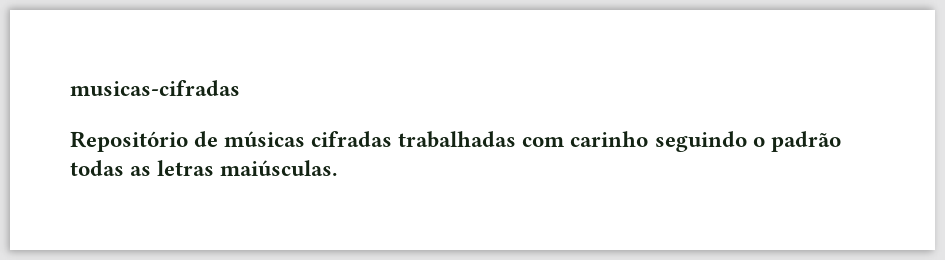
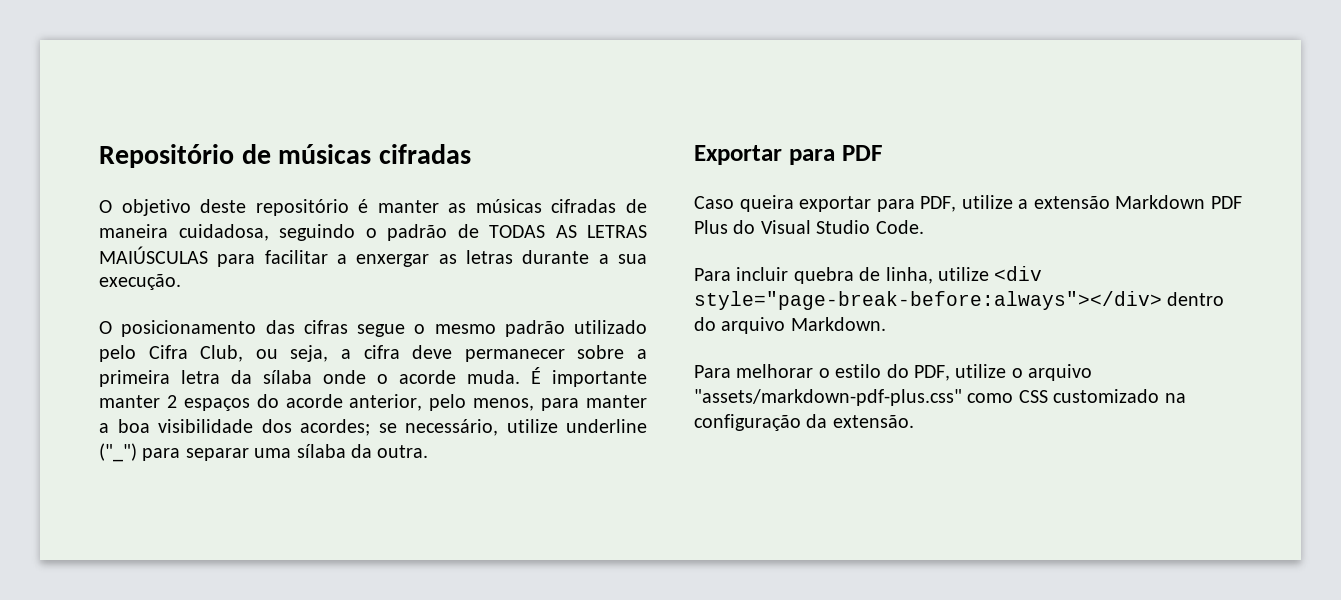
[70,80,240,96] musicas-cifradas // -> (99, 156) none
[398,131,841,152] [70,160,338,176] trabalhadas com carinho seguindo o padrão todas as letras maiúsculas. -> [99,199,647,216] [99,224,647,241] [99,246,647,267] [99,274,181,290] [99,320,647,337] [99,345,648,362] [99,367,647,387] [99,394,648,411] [99,419,647,436] [99,443,429,462] [694,145,882,165] [694,195,1242,212] [694,220,924,234] [694,266,1043,284] [694,291,1225,310] [694,317,886,334] [694,364,1093,381] [694,389,1186,406] [694,414,914,431] // O objetivo deste repositório é manter as músicas cifradas de maneira cuidadosa, seguindo o padrão de TODAS AS LETRAS MAIÚSCULAS para facilitar a enxergar as letras durante a sua execução. // O posicionamento das cifras segue o mesmo padrão utilizado pelo Cifra Club, ou seja, a cifra deve permanecer sobre a primeira letra da sílaba onde o acorde muda. É importante manter 2 espaços do acorde anterior, pelo menos, para manter a boa visibilidade dos acordes; se necessário, utilize underline ("_") para separar uma sílaba da outra. // Exportar para PDF // Caso queira exportar para PDF, utilize a extensão Markdown PDF Plus do Visual Studio Code. // Para incluir quebra de linha, utilize <div style="page-break-before:always"></div> dentro do arquivo Markdown. // Para melhorar o estilo do PDF, utilize o arquivo "assets/markdown-pdf-plus.css" como CSS customizado na configuração da extensão.

